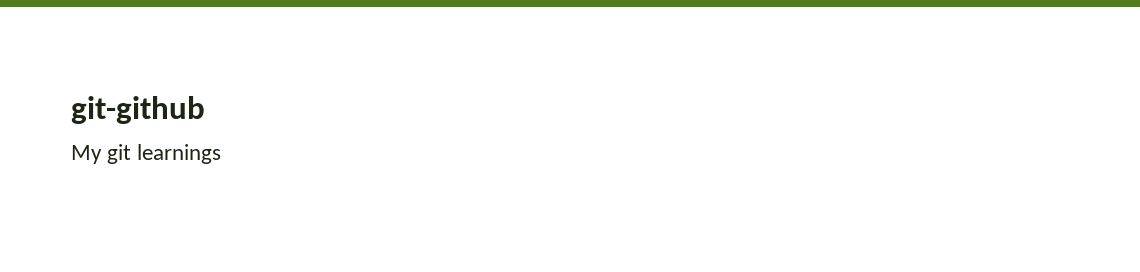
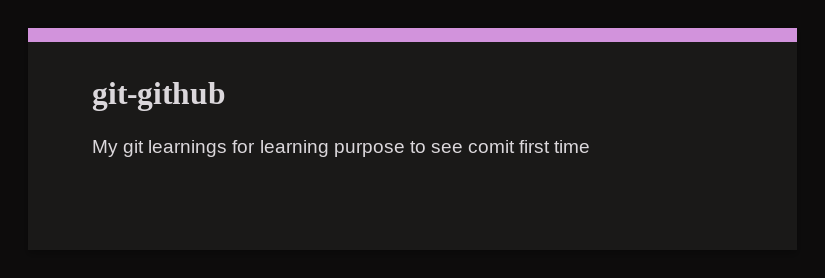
(222, 154) none -> [232,140,591,157] for learning purpose to see comit first time

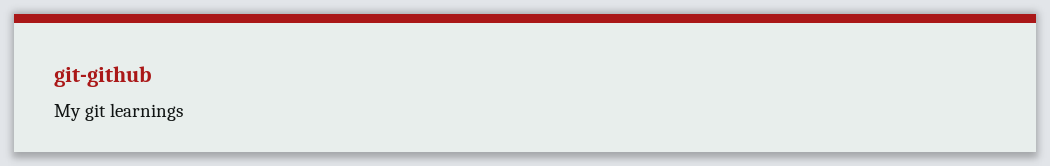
[232,140,591,157] for learning purpose to see comit first time -> (184, 112) none

